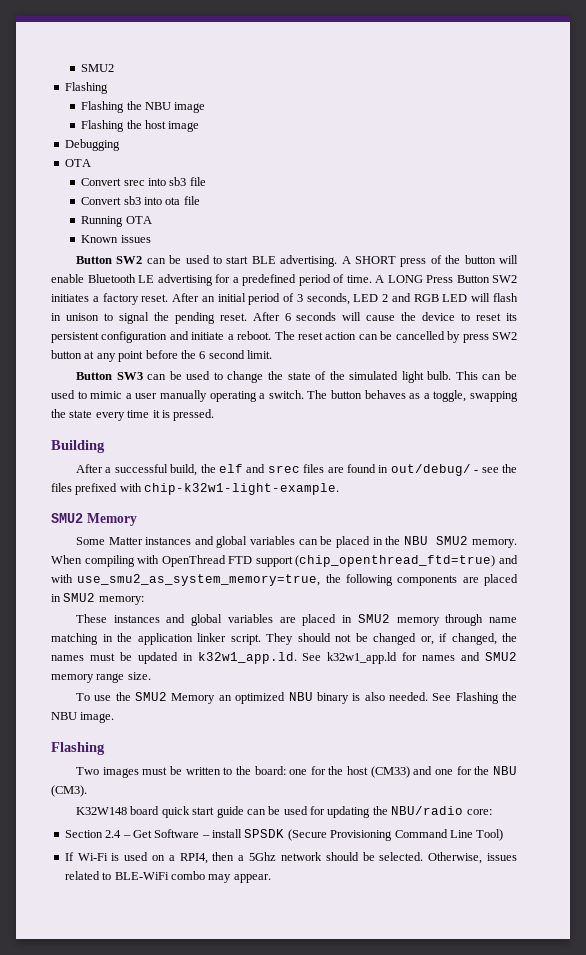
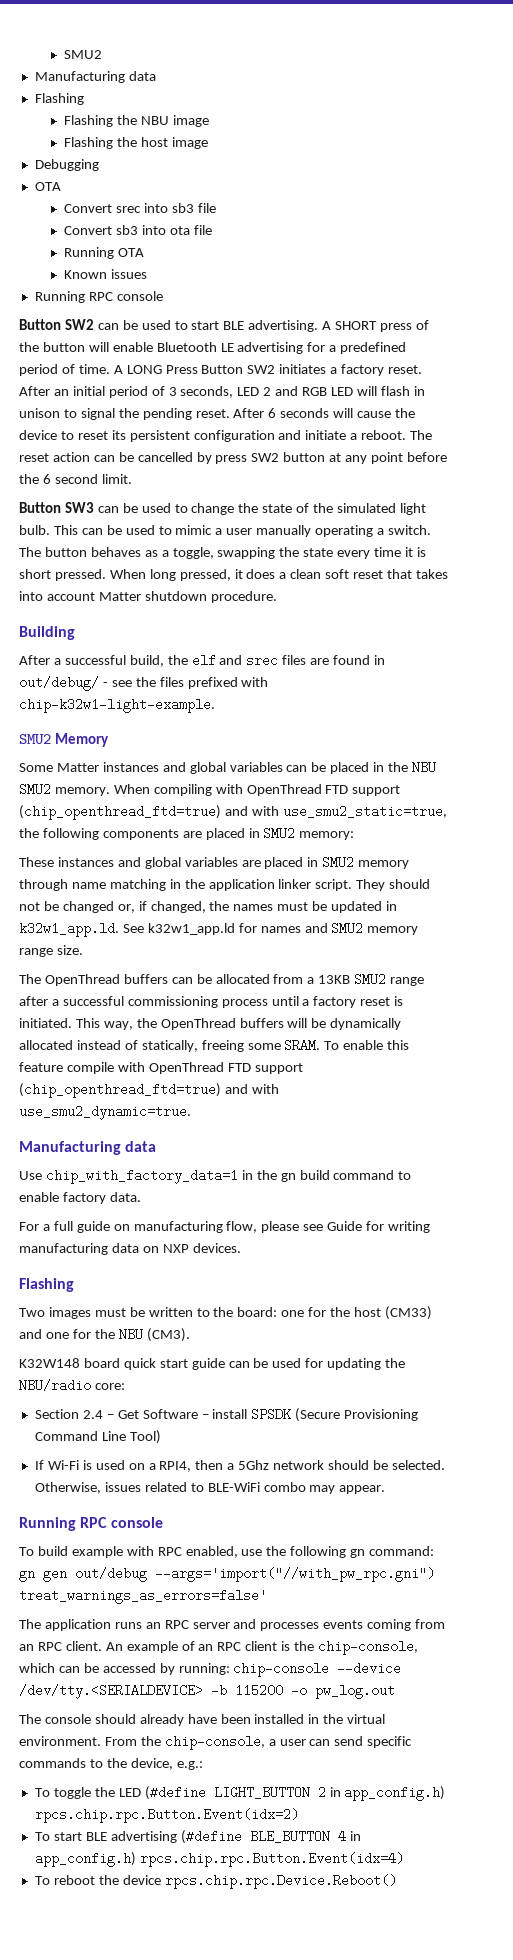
[81,64,115,72] SMU2 -> [63,50,102,59] [34,71,156,83] SMU2 // Manufacturing data
(151, 239) none -> [34,291,163,303] // Running RPC console
(170, 414) none -> [19,569,51,579] short
(215, 415) none -> [109,569,448,581] [19,591,277,603] When long pressed, it does a clean soft reset that takes into account Matter shutdown procedure.
[77,574,321,586] use_smu2_as_system_memory=true, -> [282,805,447,818] use_smu2_static=true,
[76,692,517,704] [51,712,115,723] To use the SMU2 Memory an optimized NBU binary is also needed. See Flashing the NBU image. -> [19,973,425,986] [19,996,404,1008] [19,1018,402,1030] [19,1039,410,1052] [19,1062,303,1074] [19,1083,279,1098] [19,1105,191,1120] [19,1141,157,1155] [19,1169,412,1184] [19,1192,141,1204] [19,1221,431,1233] [19,1243,241,1255] The OpenThread buffers can be allocated from a 13KB SMU2 range after a successful commissioning process until a factory reset is initiated. This way, the OpenThread buffers will be dynamically allocated instead of statically, freeing some SRAM. To enable this feature compile with OpenThread FTD support (chip_openthread_ftd=true) and with use_smu2_dynamic=true. // Manufacturing data // Use chip_with_factory_data=1 in the gn build command to enable factory data. // For a full guide on manufacturing flow, please see Guide for writing manufacturing data on NXP devices.
(271, 878) none -> [19,1517,163,1531] [19,1546,435,1558] [19,1567,435,1582] [19,1589,267,1604] [19,1619,446,1631] [19,1640,419,1655] [19,1662,402,1677] [19,1684,395,1699] [19,1714,386,1726] [19,1735,413,1750] [19,1758,203,1770] [34,1786,446,1801] [34,1808,299,1823] [34,1830,361,1844] [34,1852,404,1867] [34,1874,397,1889] // Running RPC console // To build example with RPC enabled, use the following gn command: gn gen out/debug --args='import("//with_pw_rpc.gni") treat_warnings_as_errors=false' // The application runs an RPC server and processes events coming from an RPC client. An example of an RPC client is the chip-console, which can be accessed by running: chip-console --device /dev/tty.<SERIALDEVICE> -b 115200 -o pw_log.out // The console should already have been installed in the virtual environment. From the chip-console, a user can send specific commands to the device, e.g.: // To toggle the LED (#define LIGHT_BUTTON 2 in app_config.h) rpcs.chip.rpc.Button.Event(idx=2) // To start BLE advertising (#define BLE_BUTTON 4 in app_config.h) rpcs.chip.rpc.Button.Event(idx=4) // To reboot the device rpcs.chip.rpc.Device.Reboot()

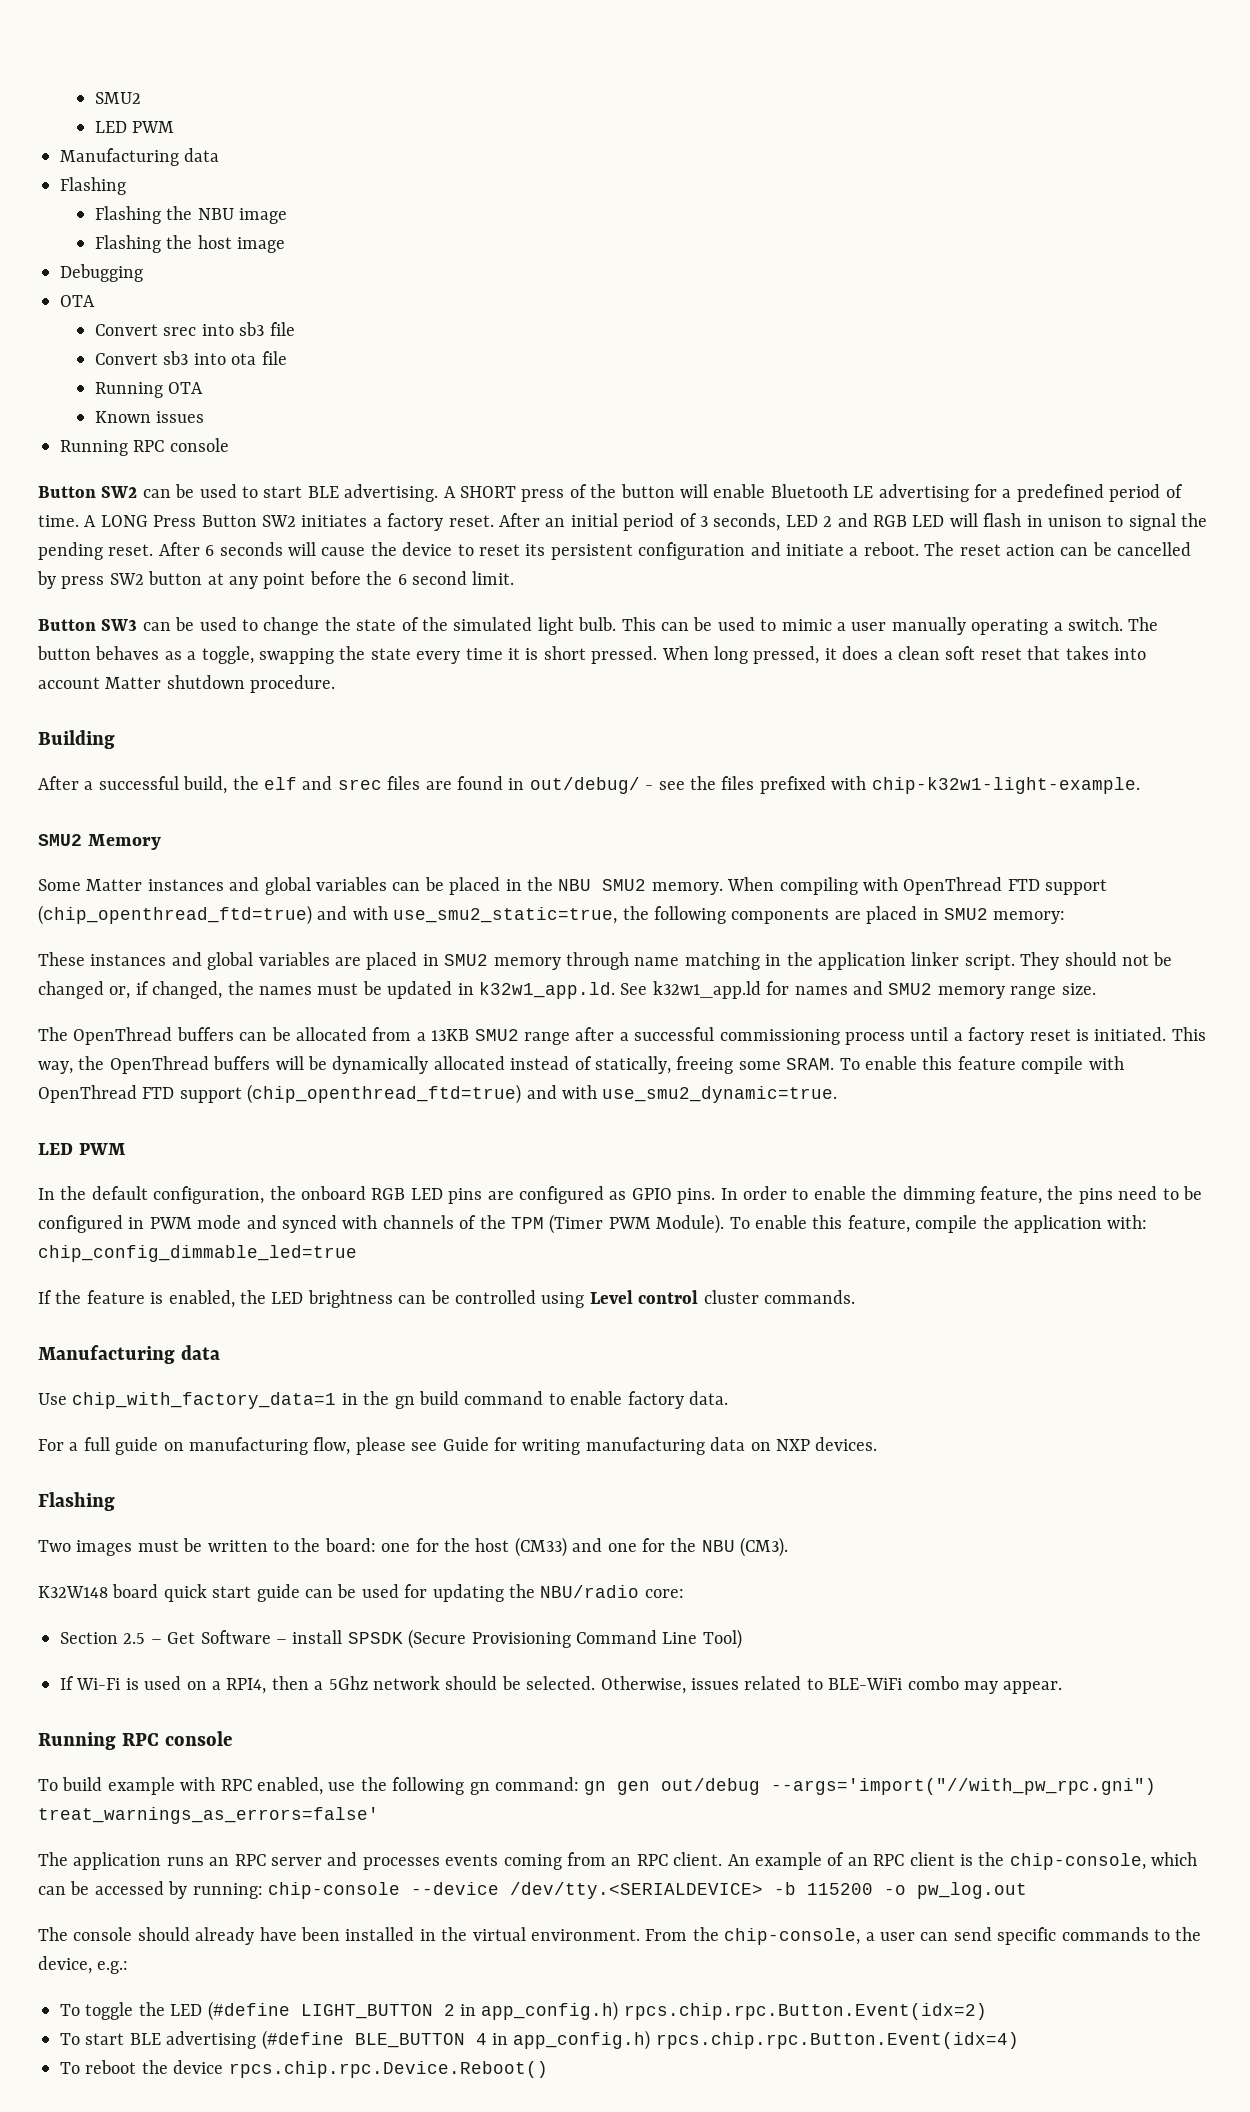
[63,50,102,59] SMU2 -> [95,92,142,104] [95,121,175,133] SMU2 // LED PWM
(191, 1112) none -> [38,1143,126,1155] [38,1186,1202,1204] [38,1214,1148,1234] [38,1245,357,1262] [38,1290,855,1308] // LED PWM // In the default configuration, the onboard RGB LED pins are configured as GPIO pins. In order to enable the dimming feature, the pins need to be configured in PWM mode and synced with channels of the TPM (Timer PWM Module). To enable this feature, compile the application with: chip_config_dimmable_led=true // If the feature is enabled, the LED brightness can be controlled using Level control cluster commands.
[82,1410,103,1419] 2.4 -> [123,1633,146,1644] 2.5

